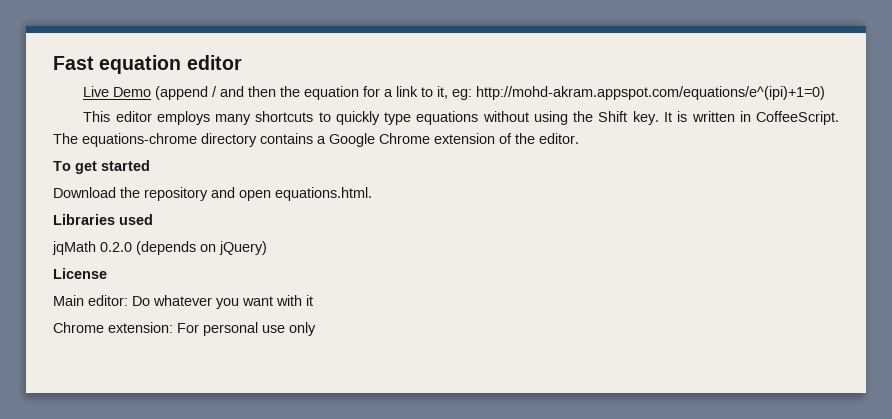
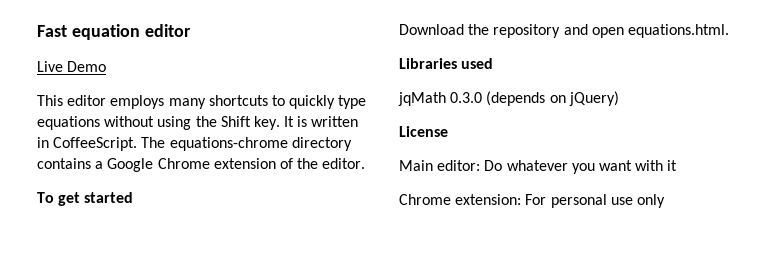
[155,86,826,100] (append / and then the equation for a link to it, eg: http://mohd-akram.appspot.com/equations/e^(ipi)+1=0) -> (107, 66) none
[100,242,132,252] 0.2.0 -> [450,92,483,103] 0.3.0

